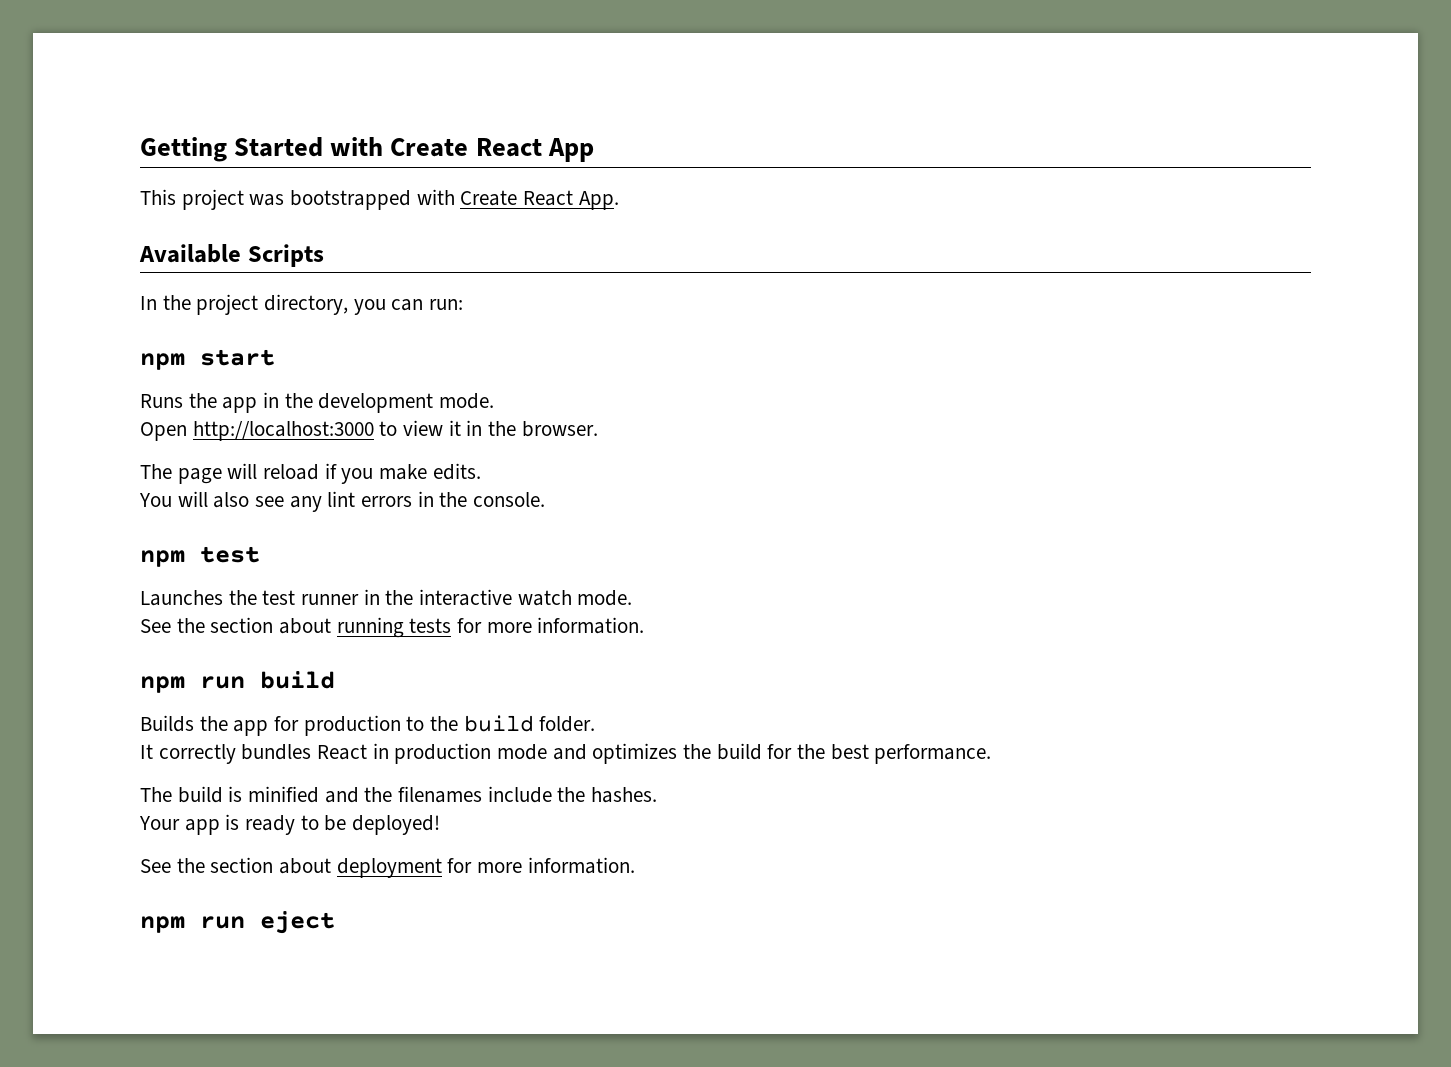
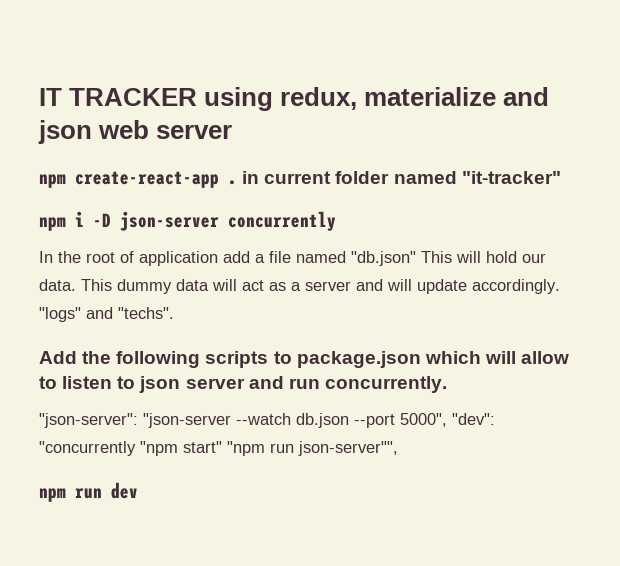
[140,137,594,162] [140,189,619,210] [139,244,324,267] [140,294,464,315] [140,349,275,370] [140,392,495,413] [140,420,598,441] [140,463,481,484] [139,491,546,512] [140,546,260,567] [140,589,633,606] [140,617,645,638] [140,671,335,693] [140,715,596,736] [140,743,992,764] [140,786,658,803] [139,814,441,835] [140,857,635,878] [140,911,335,934] Getting Started with Create React App // This project was bootstrapped with Create React App. // Available Scripts // In the project directory, you can run: // npm start // Runs the app in the development mode. // Open http://localhost:3000 to view it in the browser. // The page will reload if you make edits. // You will also see any lint errors in the console. // npm test // Launches the test runner in the interactive watch mode. // See the section about running tests for more information. // npm run build // Builds the app for production to the build folder. // It correctly bundles React in production mode and optimizes the build for the best performance. // The build is minified and the filenames include the hashes. // Your app is ready to be deployed! // See the section about deployment for more information. // npm run eject -> [39,87,550,111] [38,120,233,144] [39,171,561,188] [39,211,336,231] [39,251,546,266] [39,279,560,294] [39,307,174,322] [39,351,570,368] [39,376,447,393] [39,413,495,428] [39,441,398,456] [39,482,138,502] IT TRACKER using redux, materialize and json web server // npm create-react-app . in current folder named "it-tracker" // npm i -D json-server concurrently // In the root of application add a file named "db.json" This will hold our data. This dummy data will act as a server and will update accordingly. "logs" and "techs". // Add the following scripts to package.json which will allow to listen to json server and run concurrently. // "json-server": "json-server --watch db.json --port 5000", "dev": "concurrently "npm start" "npm run json-server"", // npm run dev

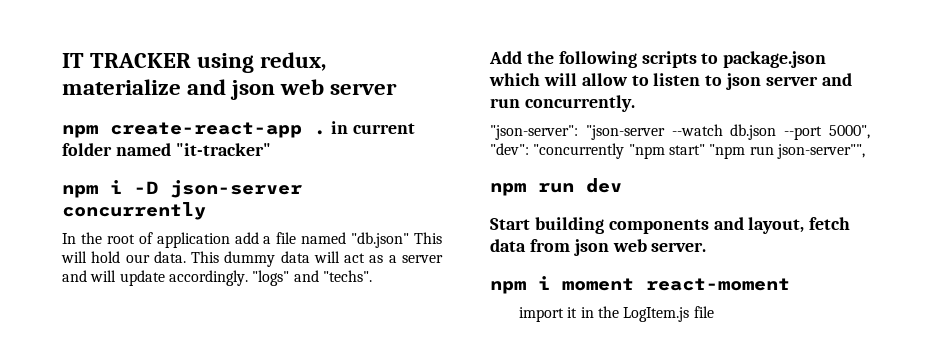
(138, 490) none -> [490,217,851,234] [490,239,707,256] [490,276,790,294] [519,306,714,322] // Start building components and layout, fetch data from json web server. // npm i moment react-moment // import it in the LogItem.js file

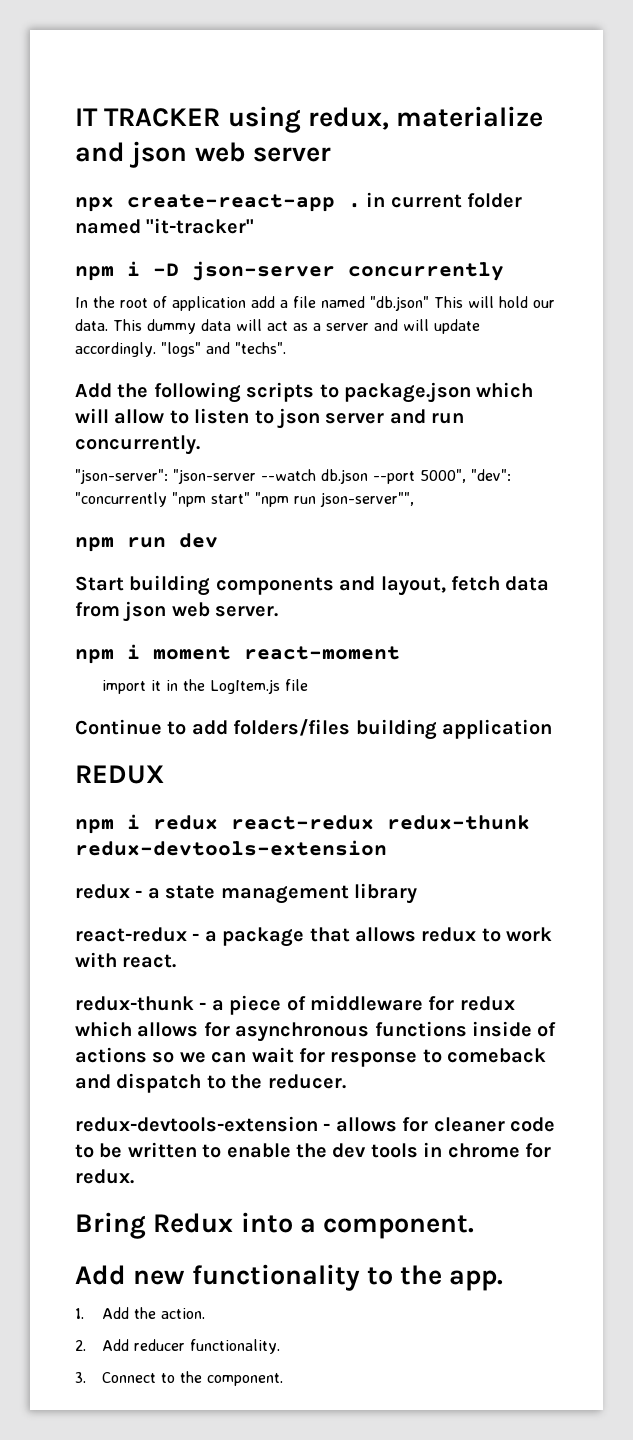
[62,125,98,138] npm -> [75,197,114,212] npx
(714, 312) none -> [75,719,552,740] [75,765,164,784] [75,814,530,834] [75,840,387,856] [75,883,417,904] [75,927,553,947] [75,952,177,968] [75,995,515,1015] [75,1021,557,1042] [75,1047,547,1067] [75,1073,346,1093] [75,1116,555,1132] [75,1142,551,1158] [75,1169,134,1184] [75,1212,475,1239] [75,1264,504,1291] [75,1307,205,1319] [75,1339,280,1354] [75,1371,283,1386] // Continue to add folders/files building application // REDUX // npm i redux react-redux redux-thunk redux-devtools-extension // redux - a state management library // react-redux - a package that allows redux to work with react. // redux-thunk - a piece of middleware for redux which allows for asynchronous functions inside of actions so we can wait for response to comeback and dispatch to the reducer. // redux-devtools-extension - allows for cleaner code to be written to enable the dev tools in chrome for redux. // Bring Redux into a component. // Add new functionality to the app. // 1. Add the action. // 2. Add reducer functionality. // 3. Connect to the component.

